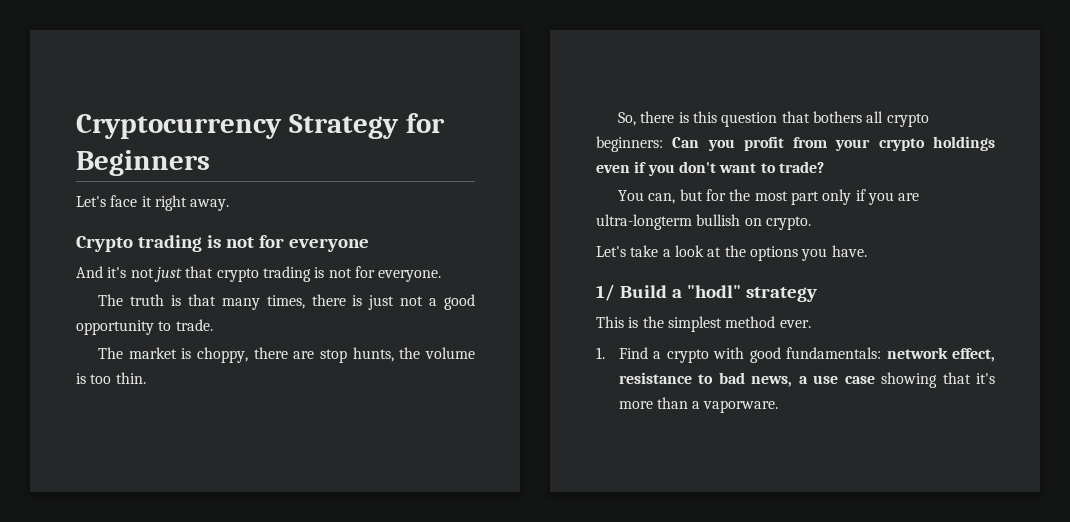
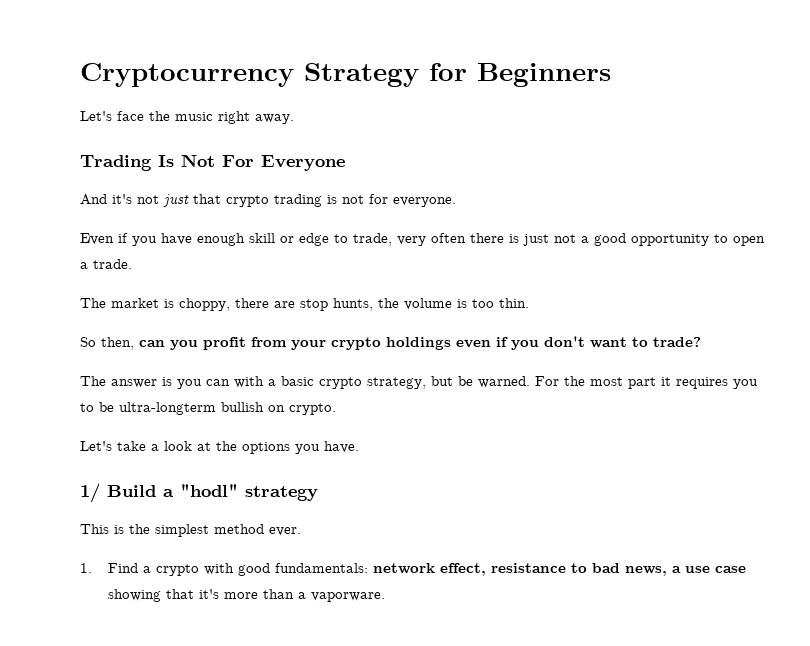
[141,196,152,207] it -> [149,111,213,121] the music
[76,235,369,252] Crypto trading is not for everyone -> [80,154,345,171] Trading Is Not For Everyone
[98,294,305,310] The truth is that many times, -> [80,233,466,246] Even if you have enough skill or edge to trade, very often
(172, 326) none -> [733,236,765,246] [80,262,88,269] open a
[618,111,929,127] [596,136,700,152] So, there is this question that bothers all crypto beginners: Can -> [80,337,165,350] So then, can
[618,189,920,205] You can, but for the most part only if you are -> [80,376,758,389] [80,402,114,412] The answer is you can with a basic crypto strategy, but be warned. For the most part it requires you to be

